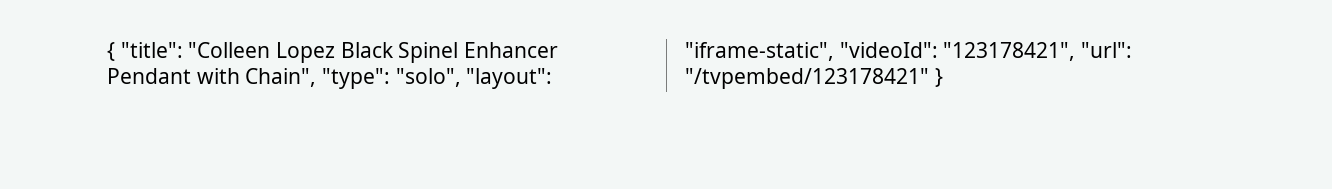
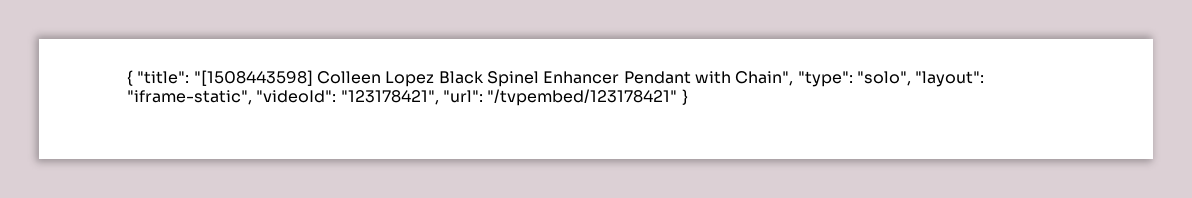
[188,42,271,58] "Colleen -> [193,70,381,86] "[1508443598] Colleen

